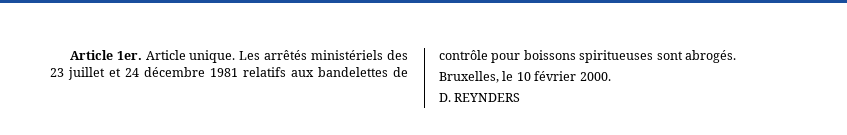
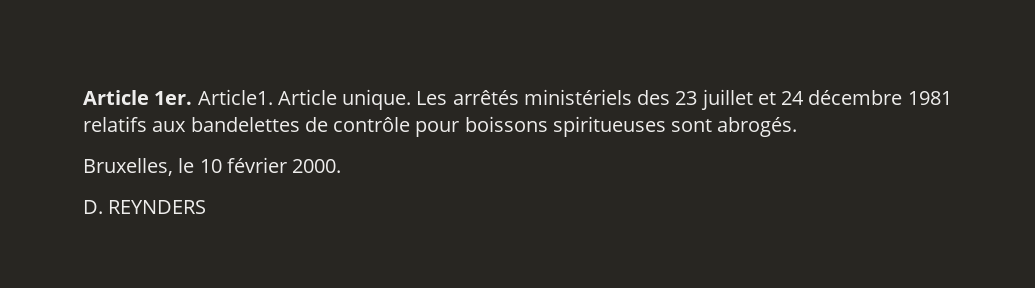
(142, 55) none -> [197,89,273,105] Article1.

